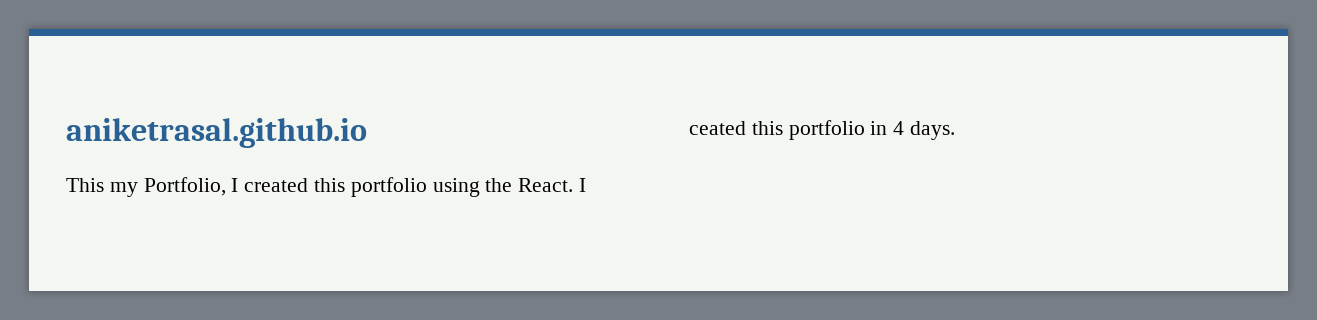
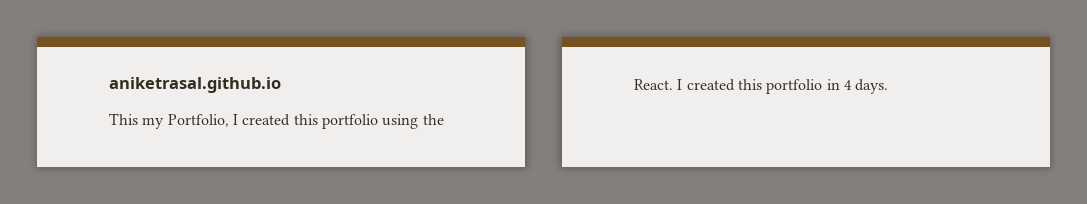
[689,121,746,135] ceated -> [686,79,735,91] created

